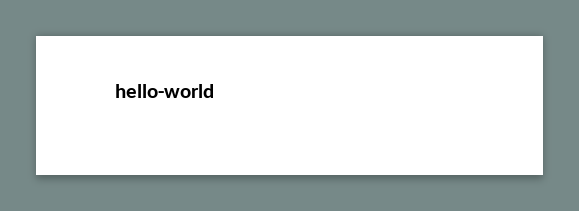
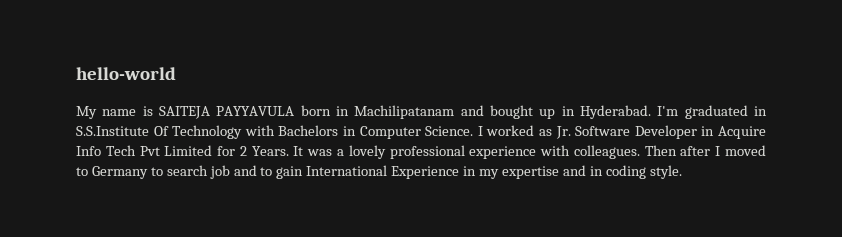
(214, 91) none -> [76,105,767,119] [76,125,767,139] [76,145,767,159] [76,165,682,179] // My name is SAITEJA PAYYAVULA born in Machilipatanam and bought up in Hyderabad. I'm graduated in S.S.Institute Of Technology with Bachelors in Computer Science. I worked as Jr. Software Developer in Acquire Info Tech Pvt Limited for 2 Years. It was a lovely professional experience with colleagues. Then after I moved to Germany to search job and to gain International Experience in my expertise and in coding style.

